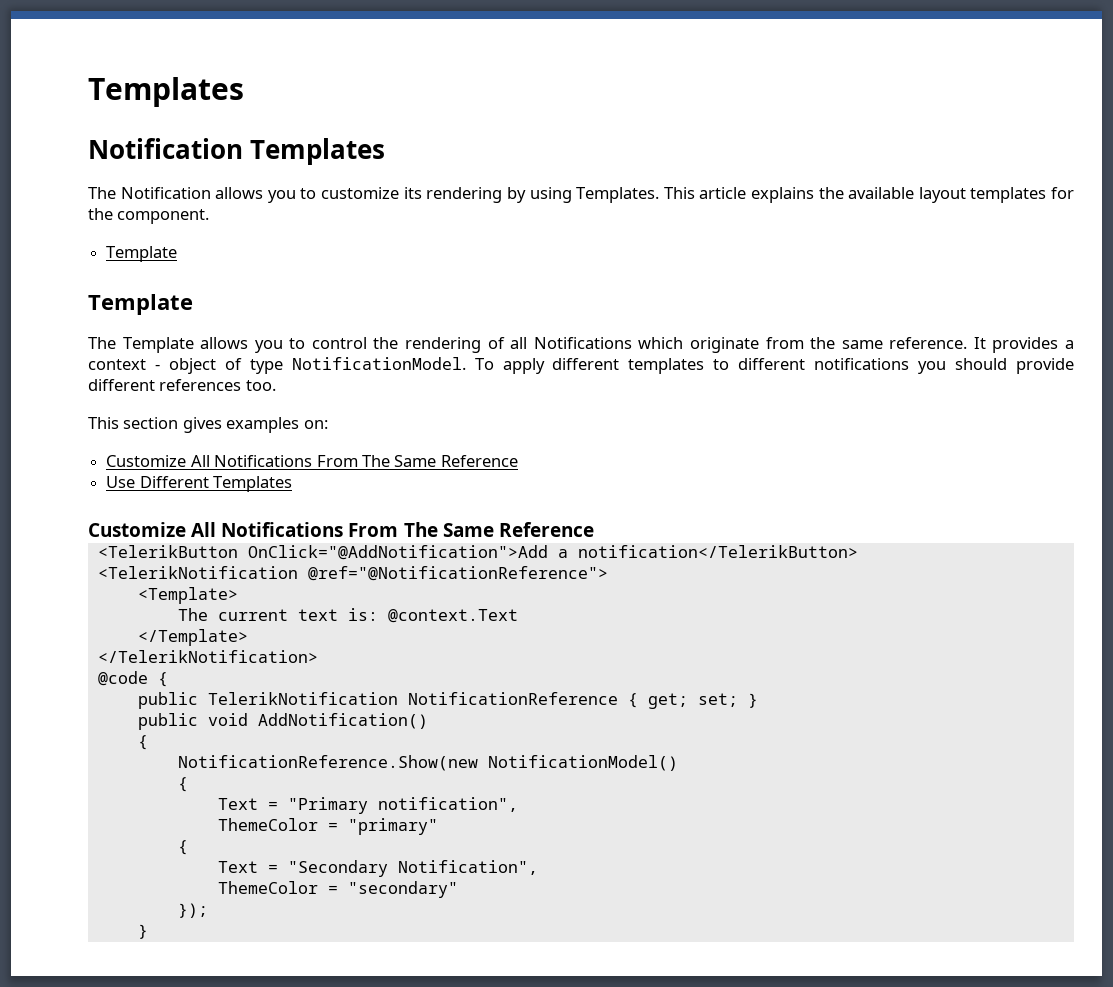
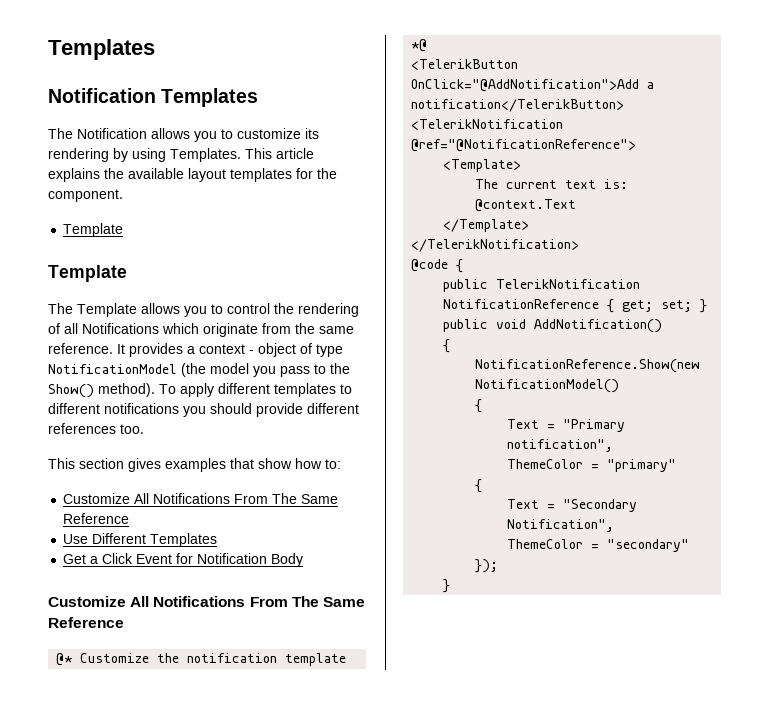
[291,357,466,370] NotificationModel. -> [48,363,350,377] [48,383,155,398] NotificationModel (the model you pass to the Show() method).
[303,420,328,429] on: -> [230,458,341,469] that show how to:
[88,522,594,537] // Customize All Notifications From The Same Reference -> [63,553,304,567] [48,596,365,607] [48,617,124,628] [56,653,347,666] [411,39,428,52] // Get a Click Event for Notification Body // Customize All Notifications From The Same Reference // @* Customize the notification template *@

